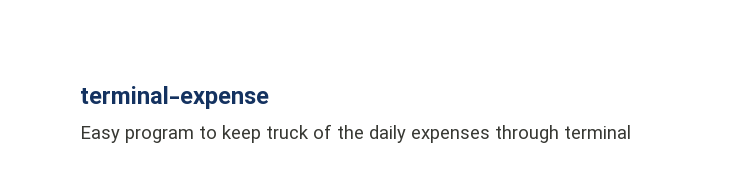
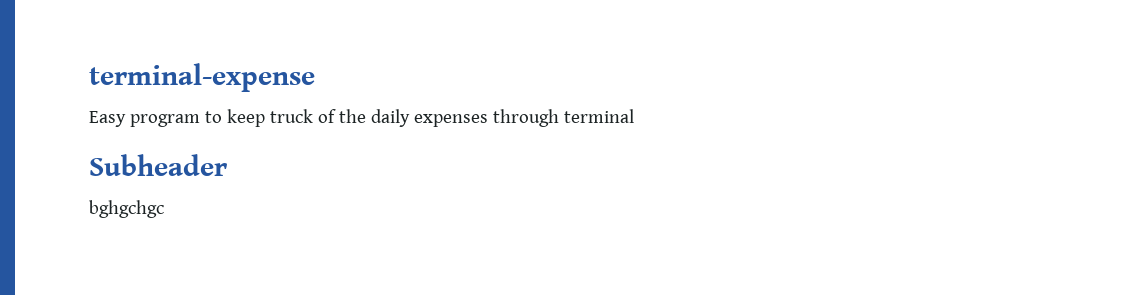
(631, 132) none -> [89,154,227,176] [89,200,164,218] // Subheader // bghgchgc

